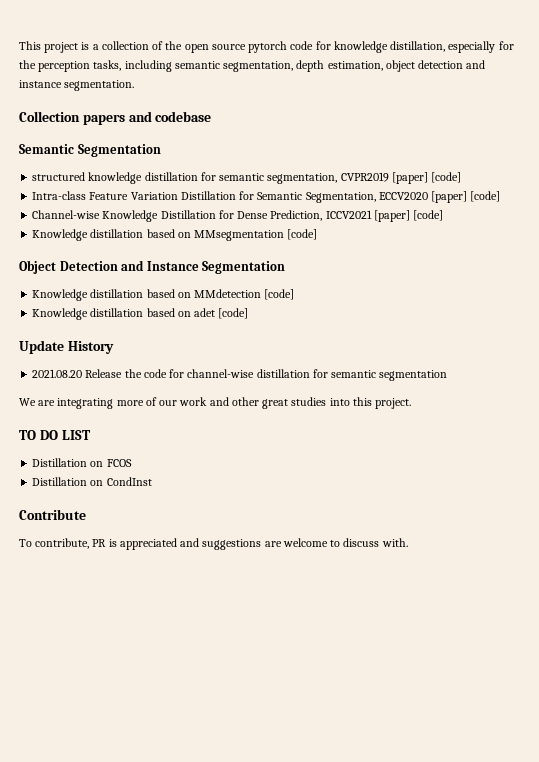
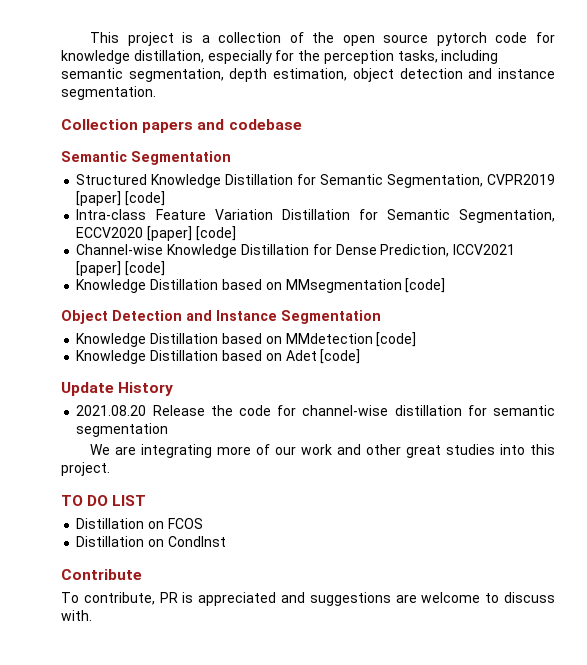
[32,172,338,184] structured knowledge distillation for semantic segmentation, -> [76,174,484,188] Structured Knowledge Distillation for Semantic Segmentation,
[90,229,144,238] distillation -> [150,279,219,290] Distillation
[90,289,144,298] distillation -> [150,333,219,344] Distillation
[90,308,216,317] distillation based on adet -> [150,350,317,361] Distillation based on Adet

